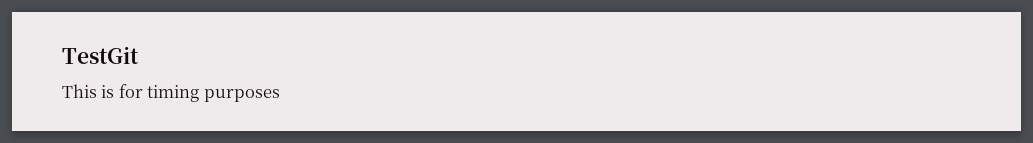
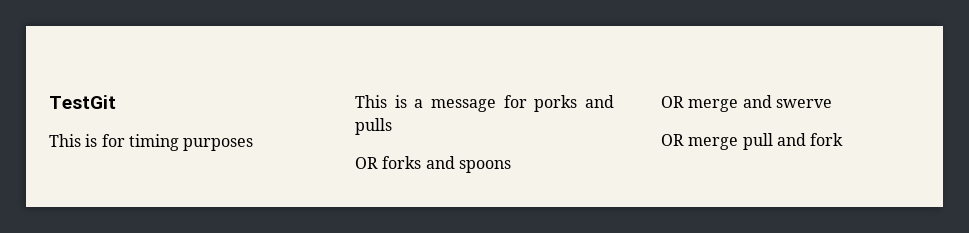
(280, 95) none -> [355,95,614,112] [355,118,392,135] [355,156,511,173] [661,95,832,112] [661,133,844,150] // This is a message for porks and pulls // OR forks and spoons // OR merge and swerve // OR merge pull and fork

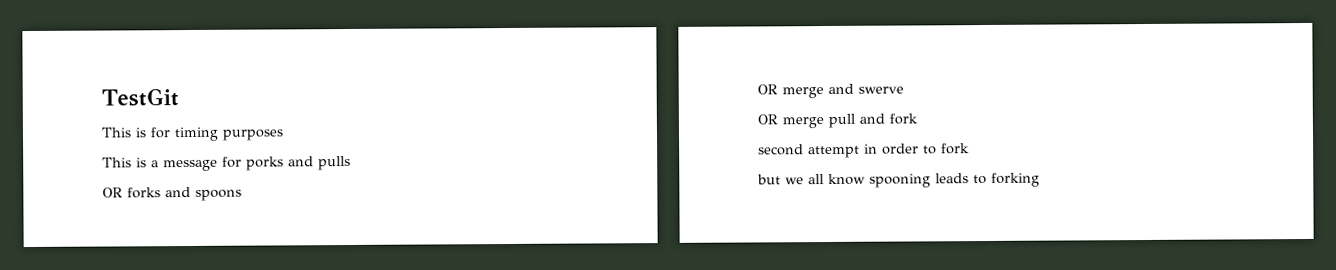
(844, 139) none -> [758,143,970,159] [757,172,1040,188] // second attempt in order to fork // but we all know spooning leads to forking

